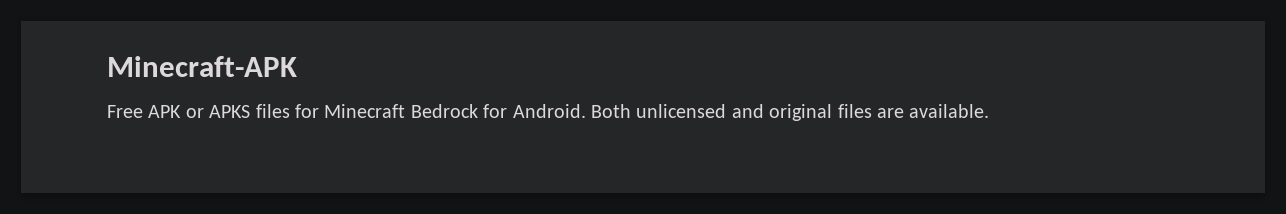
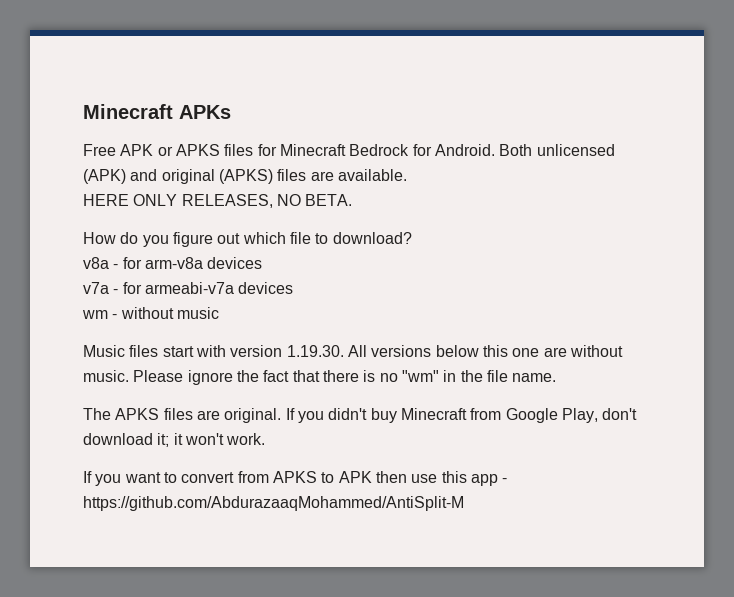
[107,56,297,77] Minecraft-APK -> [83,104,231,119] Minecraft APKs
(727, 111) none -> [83,169,126,184] (APK)
(833, 112) none -> [218,169,273,184] (APKS)
(990, 111) none -> [83,194,353,208] [83,232,412,247] [83,257,263,269] [83,282,294,294] [82,307,219,319] [83,345,623,357] [83,370,557,385] [83,408,638,423] [83,433,266,447] [83,471,508,486] [83,496,464,511] // HERE ONLY RELEASES, NO BETA. // How do you figure out which file to download? // v8a - for arm-v8a devices // v7a - for armeabi-v7a devices // wm - without music // Music files start with version 1.19.30. All versions below this one are without music. Please ignore the fact that there is no "wm" in the file name. // The APKS files are original. If you didn't buy Minecraft from Google Play, don't download it; it won't work. // If you want to convert from APKS to APK then use this app - https://github.com/AbdurazaaqMohammed/AntiSplit-M

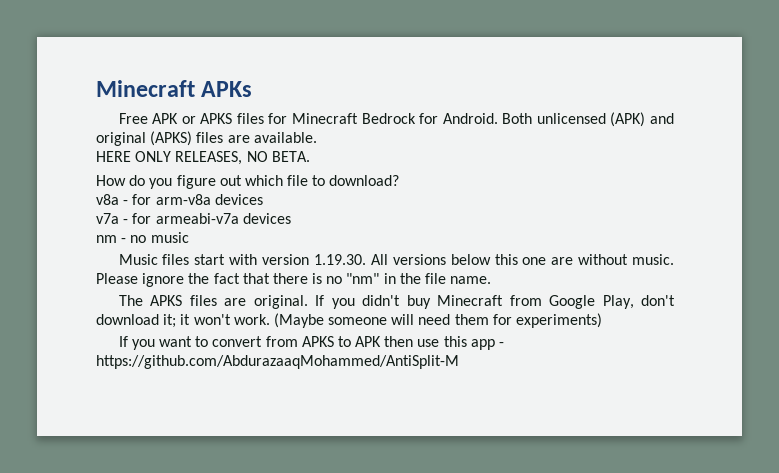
[82,307,174,319] wm - without -> [96,235,147,243] nm - no
[401,370,439,382] "wm" -> [346,273,380,284] "nm"
(266, 439) none -> [273,313,603,328] (Maybe someone will need them for experiments)

